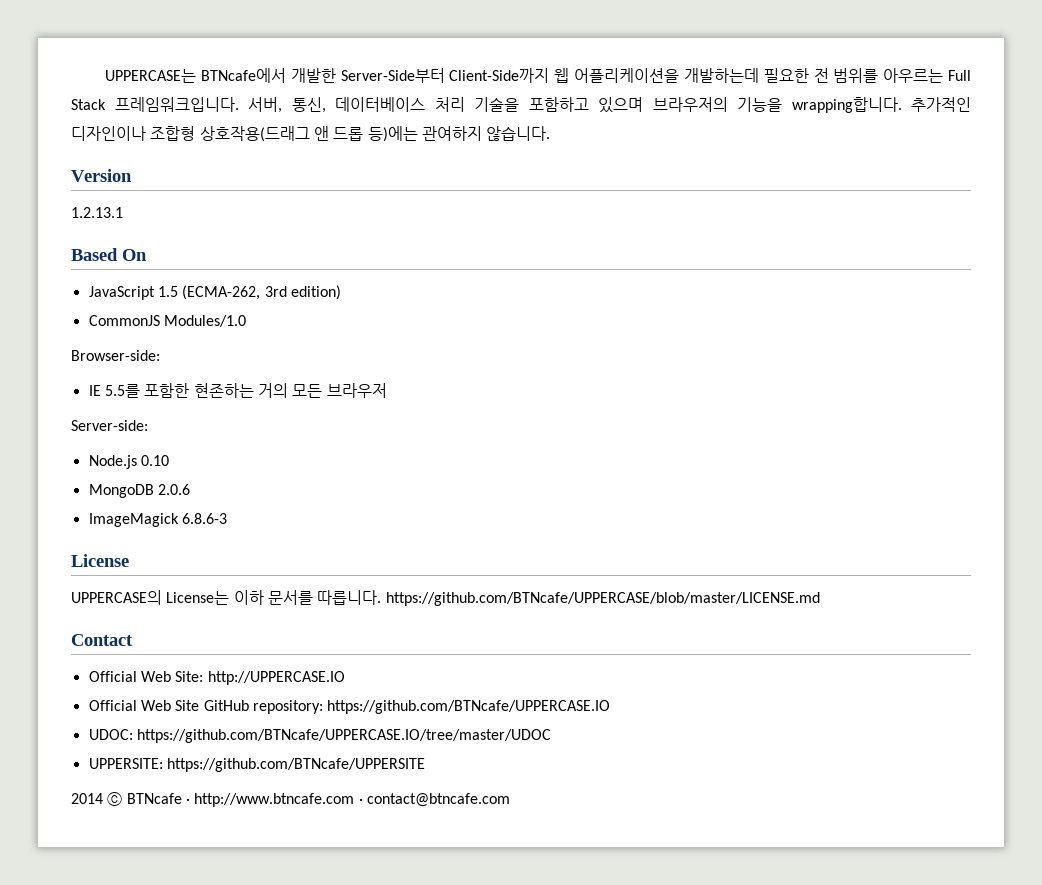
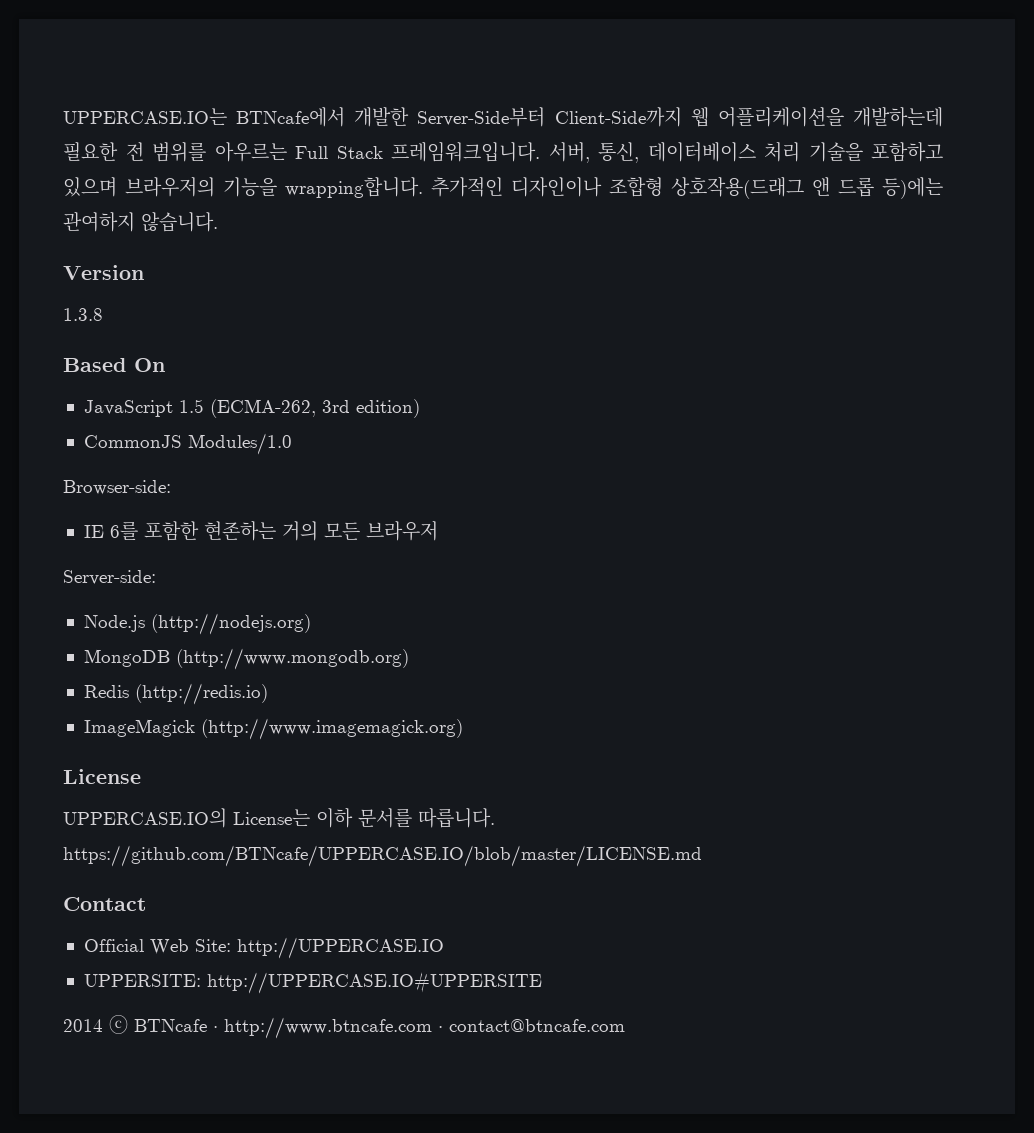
[105,69,197,83] UPPERCASE는 -> [63,108,227,125] UPPERCASE.IO는
[71,207,123,218] 1.2.13.1 -> [63,308,103,321] 1.3.8
[104,384,140,398] 5.5를 -> [109,521,138,540] 6를
[140,455,169,466] 0.10 -> [150,613,311,635] (http://nodejs.org)
[157,484,190,495] 2.0.6 -> [175,648,409,670] [83,683,268,705] (http://www.mongodb.org) // Redis (http://redis.io)
[181,513,227,524] 6.8.6-3 -> [200,718,463,740] (http://www.imagemagick.org)
[71,590,162,605] UPPERCASE의 -> [63,808,227,828] UPPERCASE.IO의
[385,592,820,606] https://github.com/BTNcafe/UPPERCASE/blob/master/LICENSE.md -> [63,845,702,867] https://github.com/BTNcafe/UPPERCASE.IO/blob/master/LICENSE.md
[88,700,611,714] [88,729,551,743] // Official Web Site GitHub repository: https://github.com/BTNcafe/UPPERCASE.IO // UDOC: https://github.com/BTNcafe/UPPERCASE.IO/tree/master/UDOC -> (444, 948) none
[166,758,425,772] https://github.com/BTNcafe/UPPERSITE -> [206,972,542,994] http://UPPERCASE.IO#UPPERSITE

